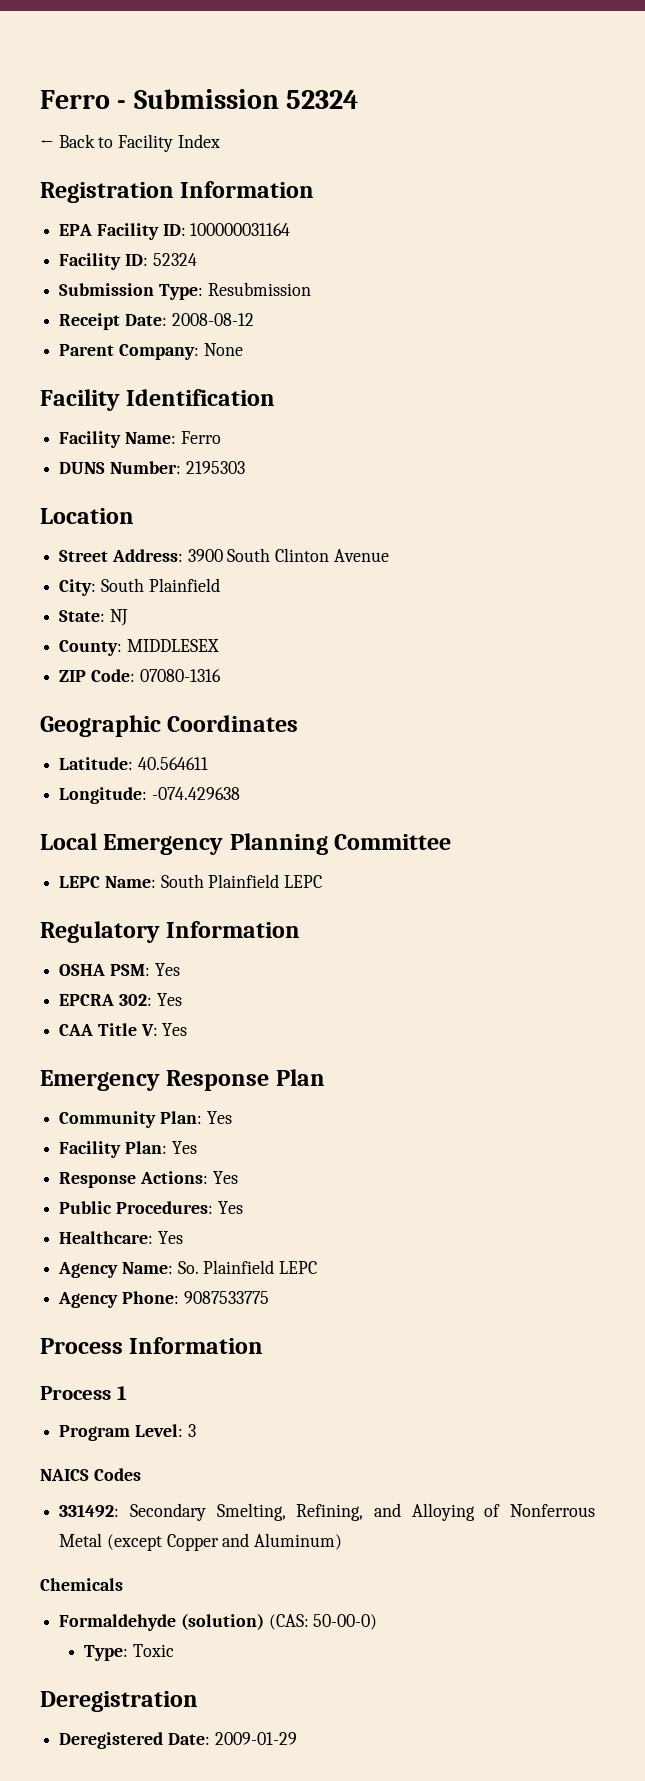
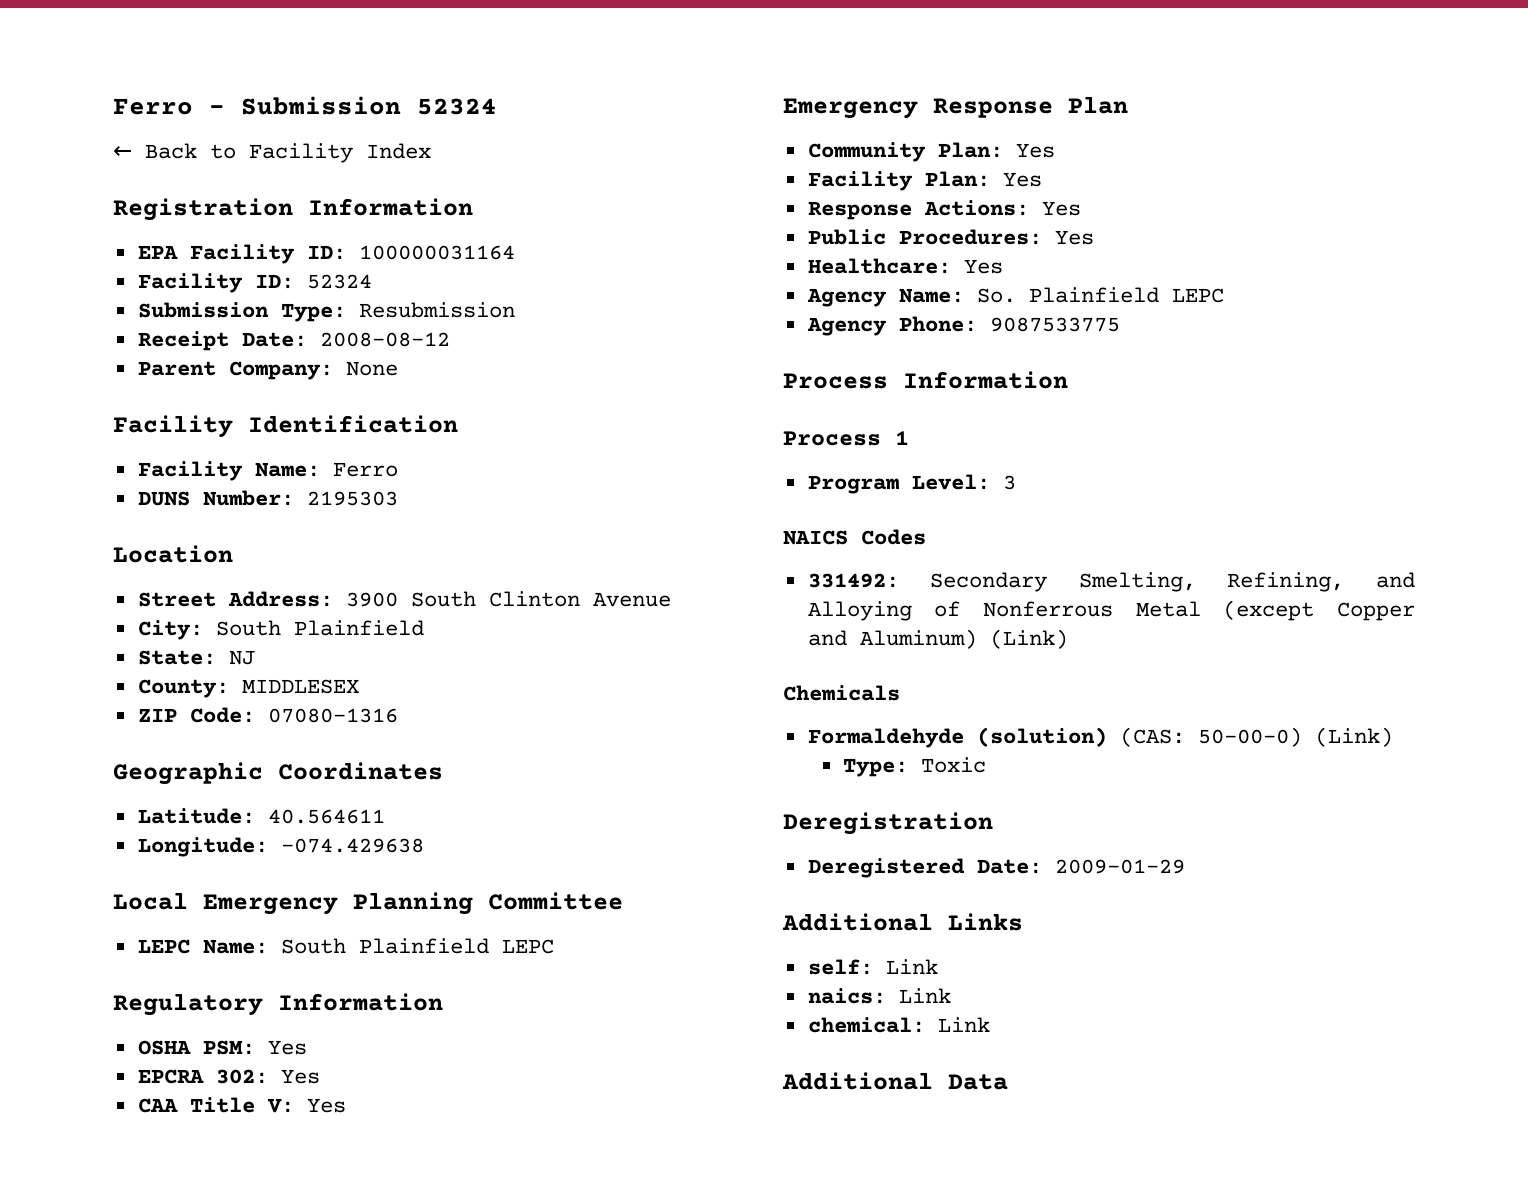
(343, 1541) none -> [989,629,1068,649] (Link)
(378, 1622) none -> [1314,727,1393,747] (Link)
(297, 1738) none -> [782,913,1023,931] [807,959,938,975] [807,988,951,1004] [807,1017,990,1033] [782,1072,1008,1090] // Additional Links // self: Link // naics: Link // chemical: Link // Additional Data

